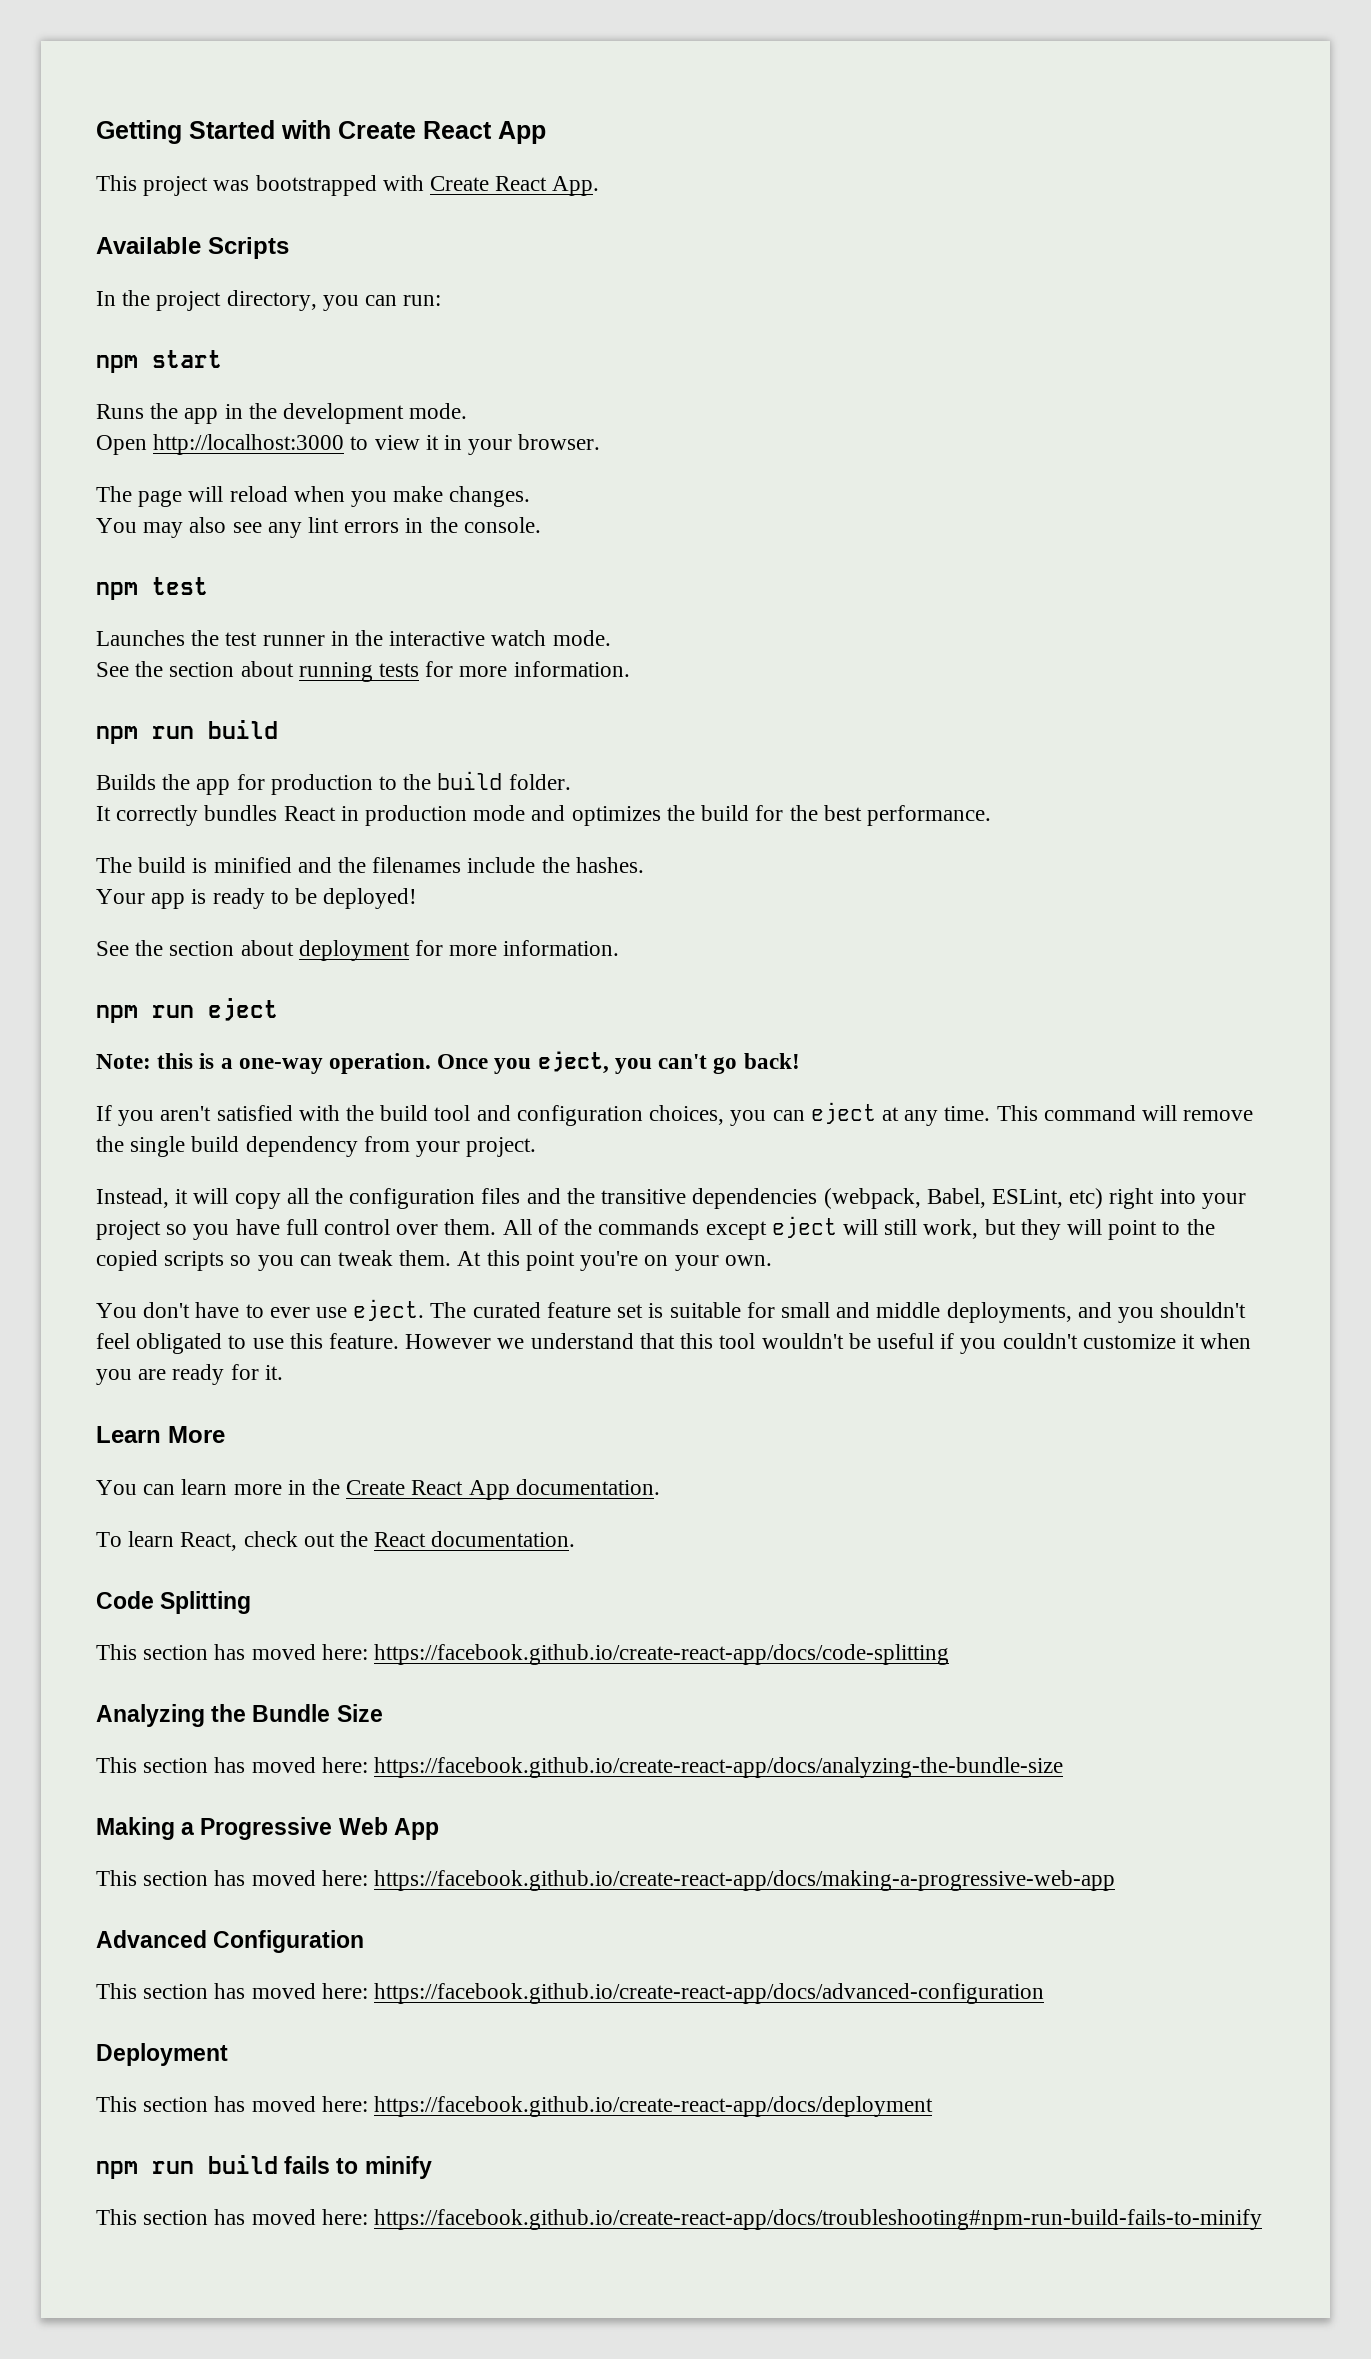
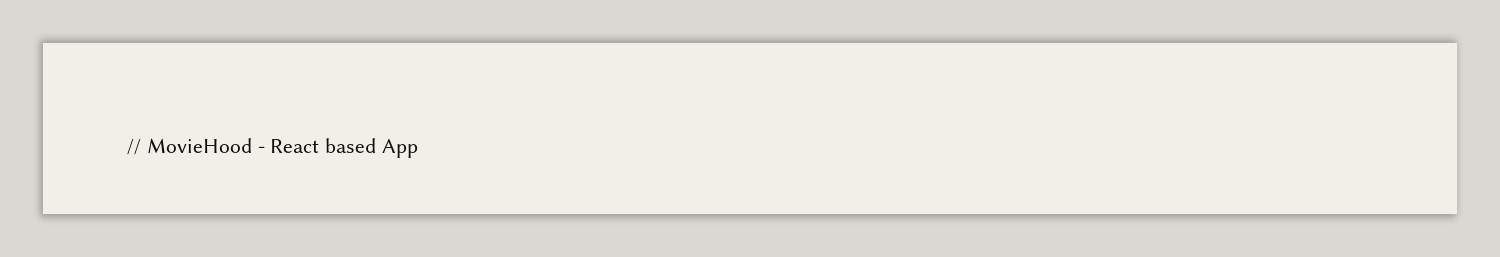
[96,120,546,144] [96,175,600,196] [96,237,289,259] [96,290,442,311] [96,350,222,373] [96,403,468,424] [96,434,601,455] [96,486,531,507] [96,517,541,538] [96,577,208,600] [96,630,611,646] [96,661,630,682] [96,720,278,744] [96,771,571,795] [96,805,991,826] [96,857,644,873] [96,888,418,909] [96,940,620,961] [96,998,278,1023] [96,1051,800,1074] [96,1102,1254,1126] [96,1136,537,1157] [96,1188,1246,1209] [96,1216,1215,1240] [96,1250,772,1271] [96,1299,1247,1323] [96,1333,1252,1354] [96,1364,283,1385] [96,1426,225,1443] [96,1479,660,1500] [96,1531,576,1551] [96,1591,252,1614] [96,1644,950,1665] [96,1704,383,1727] [96,1757,1064,1778] [96,1817,439,1840] [96,1870,1116,1891] [96,1930,365,1953] [96,1983,1045,2004] [96,2043,228,2066] [96,2096,934,2117] [96,2155,432,2179] [96,2209,1263,2230] Getting Started with Create React App // This project was bootstrapped with Create React App. // Available Scripts // In the project directory, you can run: // npm start // Runs the app in the development mode. // Open http://localhost:3000 to view it in your browser. // The page will reload when you make changes. // You may also see any lint errors in the console. // npm test // Launches the test runner in the interactive watch mode. // See the section about running tests for more information. // npm run build // Builds the app for production to the build folder. // It correctly bundles React in production mode and optimizes the build for the best performance. // The build is minified and the filenames include the hashes. // Your app is ready to be deployed! // See the section about deployment for more information. // npm run eject // Note: this is a one-way operation. Once you eject, you can't go back! // If you aren't satisfied with the build tool and configuration choices, you can eject at any time. This command will remove the single build dependency from your project. // Instead, it will copy all the configuration files and the transitive dependencies (webpack, Babel, ESLint, etc) right into your project so you have full control over them. All of the commands except eject will still work, but they will point to the copied scripts so you can tweak them. At this point you're on your own. // You don't have to ever use eject. The curated feature set is suitable for small and middle deployments, and you shouldn't feel obligated to use this feature. However we understand that this tool wouldn't be useful if you couldn't customize it when you are ready for it. // Learn More // You can learn more in the Create React App documentation. // To learn React, check out the React documentation. // Code Splitting // This section has moved here: https://facebook.github.io/create-react-app/docs/code-splitting // Analyzing the Bundle Size // This section has moved here: https://facebook.github.io/create-react-app/docs/analyzing-the-bundle-size // Making a Progressive Web App // This section has moved here: https://facebook.github.io/create-react-app/docs/making-a-progressive-web-app // Advanced Configuration // This section has moved here: https://facebook.github.io/create-react-app/docs/advanced-configuration // Deployment // This section has moved here: https://facebook.github.io/create-react-app/docs/deployment // npm run build fails to minify // This section has moved here: https://facebook.github.io/create-react-app/docs/troubleshooting#npm-run-build-fails-to-minify -> [127,138,419,158] // MovieHood - React based App

